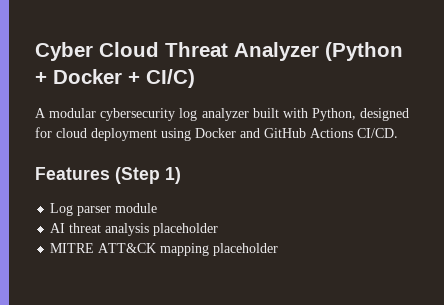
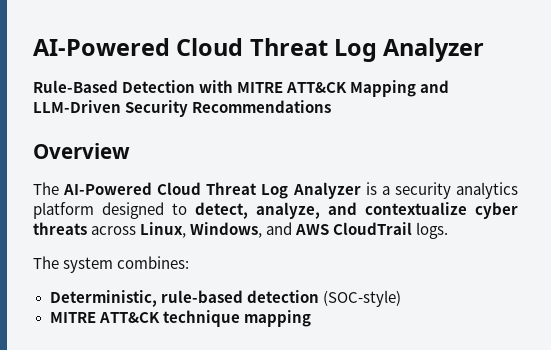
[35,42,403,61] [35,69,195,88] [35,108,409,121] [35,127,398,141] [35,167,181,184] [50,203,158,216] [50,223,219,236] [50,243,279,256] Cyber Cloud Threat Analyzer (Python + Docker + CI/C) // A modular cybersecurity log analyzer built with Python, designed for cloud deployment using Docker and GitHub Actions CI/CD. // Features (Step 1) // Log parser module // AI threat analysis placeholder // MITRE ATT&CK mapping placeholder -> [33,38,485,62] [33,80,450,97] [33,100,332,117] [33,143,130,159] [33,182,518,199] [33,202,518,219] [33,222,449,239] [33,256,190,273] [49,290,401,307] [49,310,311,327] AI-Powered Cloud Threat Log Analyzer // Rule-Based Detection with MITRE ATT&CK Mapping and LLM-Driven Security Recommendations // Overview // The AI-Powered Cloud Threat Log Analyzer is a security analytics platform designed to detect, analyze, and contextualize cyber threats across Linux, Windows, and AWS CloudTrail logs. // The system combines: // Deterministic, rule-based detection (SOC-style) // MITRE ATT&CK technique mapping

